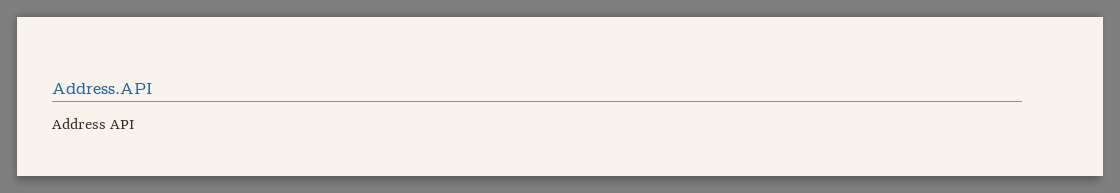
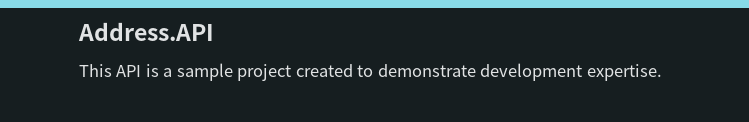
[52,118,135,129] Address API -> [79,63,662,81] This API is a sample project created to demonstrate development expertise.

